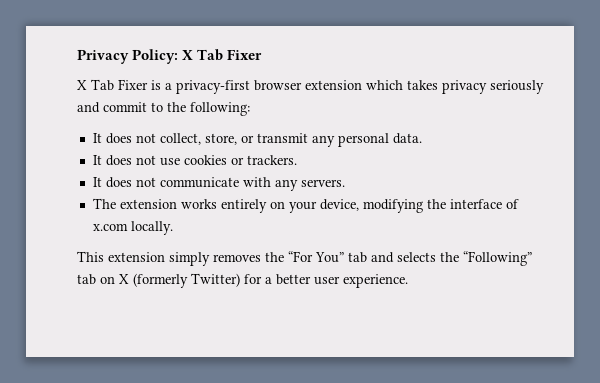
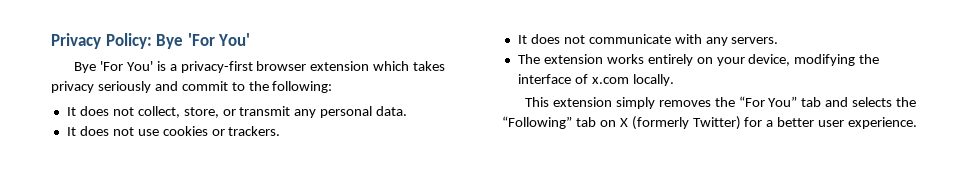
[182,49,263,61] [77,79,148,91] X Tab Fixer // X Tab Fixer -> [156,33,251,49] [73,61,153,73] Bye 'For You' // Bye 'For You'

